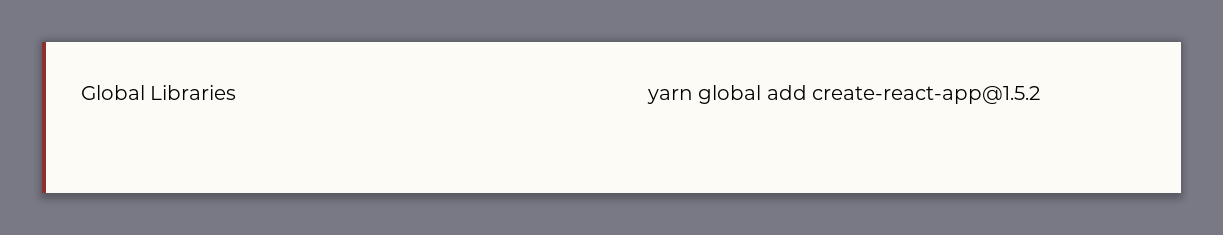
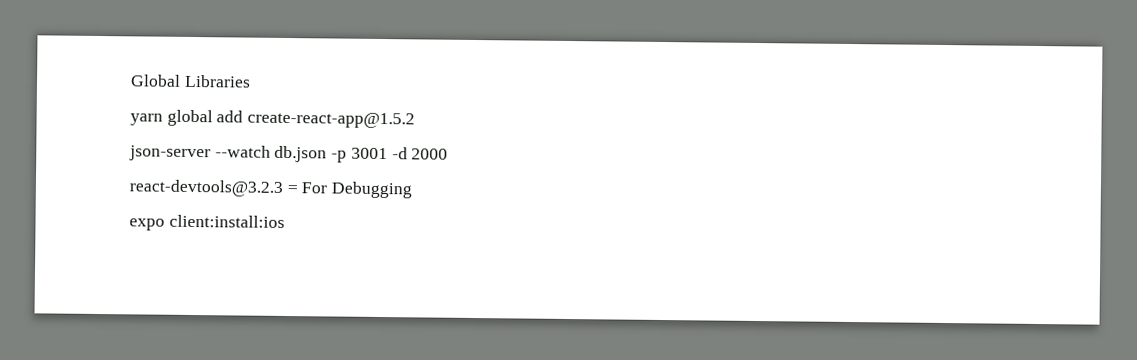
(1041, 95) none -> [129,145,449,163] [129,179,413,199] [129,214,285,231] // json-server --watch db.json -p 3001 -d 2000 // react-devtools@3.2.3 = For Debugging // expo client:install:ios

